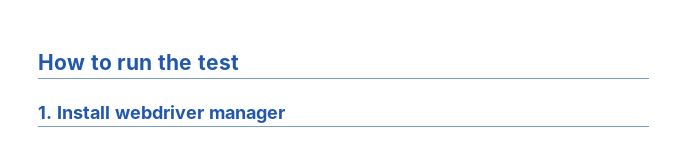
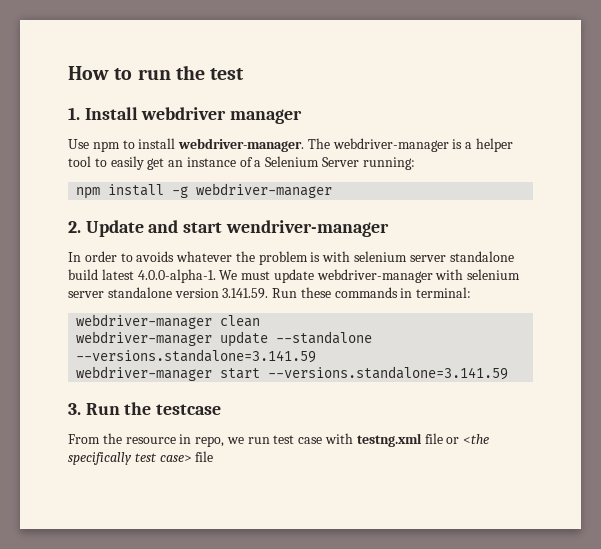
(285, 116) none -> [68,138,514,152] [68,156,415,170] [76,183,333,199] [68,220,389,237] [68,251,514,265] [68,269,521,283] [68,287,472,299] [76,314,261,329] [76,331,373,347] [76,349,317,363] [76,366,509,381] [68,402,222,415] [68,433,490,447] [68,451,214,465] // Use npm to install webdriver-manager. The webdriver-manager is a helper tool to easily get an instance of a Selenium Server running: // npm install -g webdriver-manager // 2. Update and start wendriver-manager // In order to avoids whatever the problem is with selenium server standalone build latest 4.0.0-alpha-1. We must update webdriver-manager with selenium server standalone version 3.141.59. Run these commands in terminal: // webdriver-manager clean // webdriver-manager update --standalone --versions.standalone=3.141.59 // webdriver-manager start --versions.standalone=3.141.59 // 3. Run the testcase // From the resource in repo, we run test case with testng.xml file or <the specifically test case> file

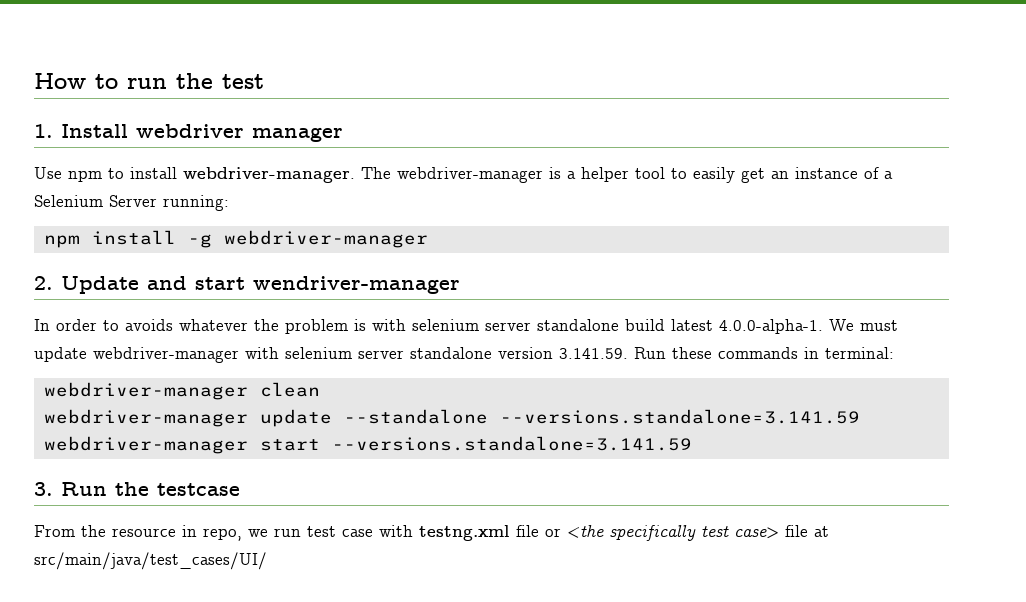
(214, 456) none -> [814,526,829,537] [34,552,267,570] at src/main/java/test_cases/UI/

